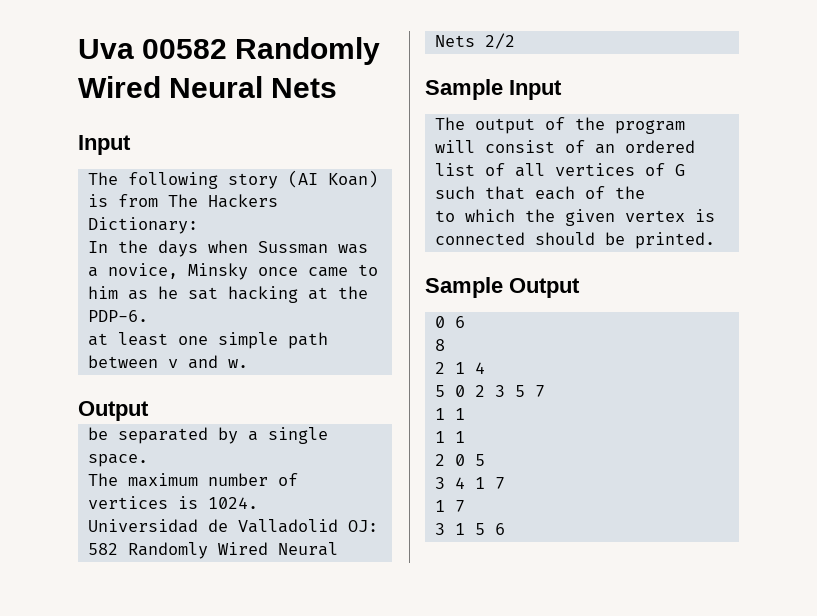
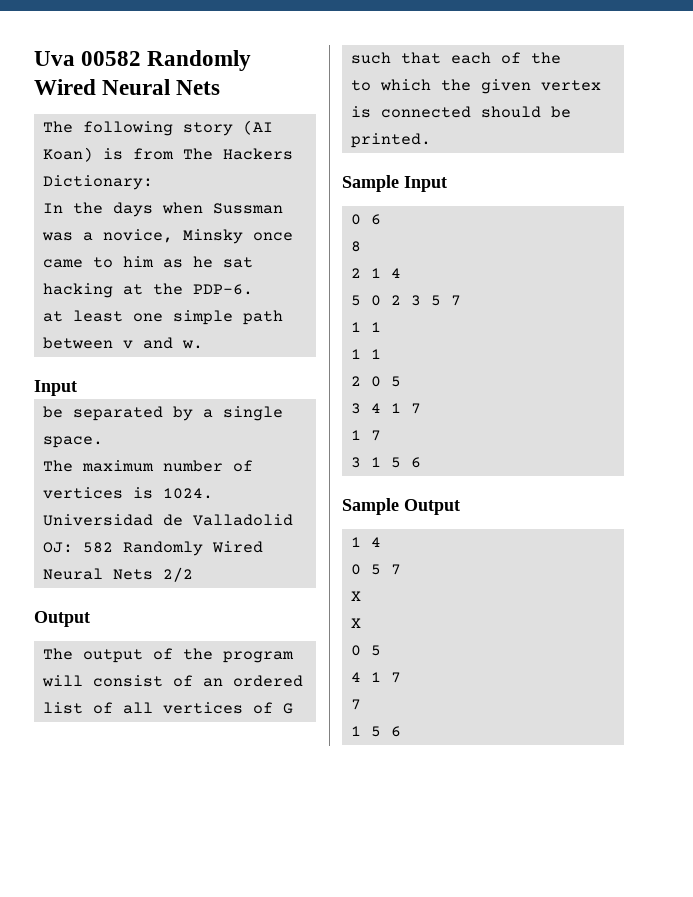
[78,135,131,155] // Input -> (221, 87) none
[78,401,149,421] Output -> [34,380,77,396] Input
[425,79,562,100] Sample Input -> [34,611,90,627] Output
[509,278,580,298] Output -> [404,176,447,192] Input
(505, 529) none -> [342,498,460,515] [350,537,381,547] [350,564,401,575] [350,591,361,601] [350,618,361,628] [350,645,381,656] [350,672,401,683] [350,699,361,710] [350,726,401,737] // Sample Output // 1 4 // 0 5 7 // X // X // 0 5 // 4 1 7 // 7 // 1 5 6

